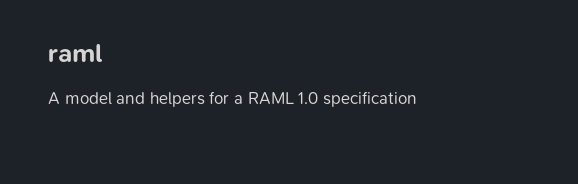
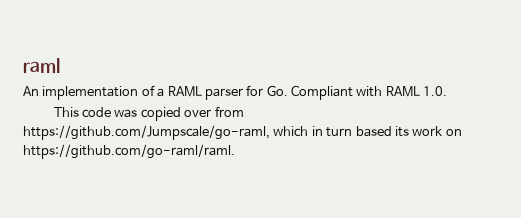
[48,91,417,107] A model and helpers for a RAML 1.0 specification -> [23,85,448,100] [53,106,244,121] [23,125,462,140] [23,144,235,159] An implementation of a RAML parser for Go. Compliant with RAML 1.0. // This code was copied over from https://github.com/Jumpscale/go-raml, which in turn based its work on https://github.com/go-raml/raml.

